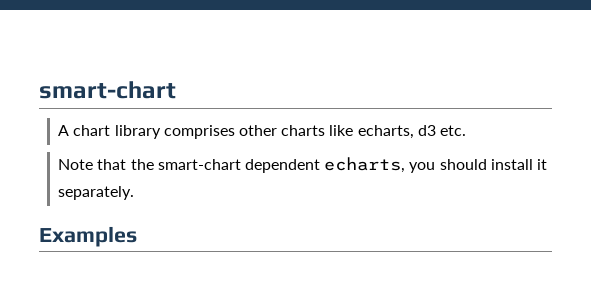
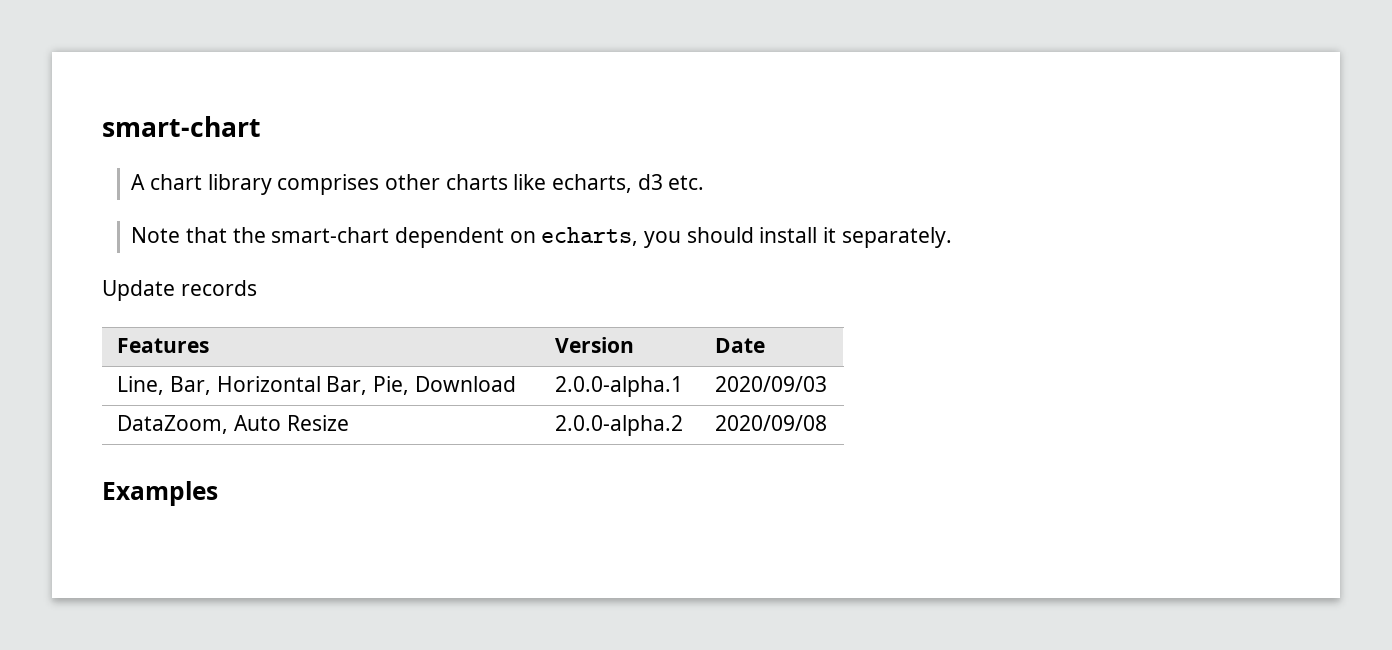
(321, 166) none -> [509,231,536,243] on
(135, 193) none -> [102,280,257,301] [117,338,210,353] [555,337,635,353] [715,338,766,353] [117,376,516,395] [555,376,684,397] [715,376,828,392] [117,415,349,434] [555,415,684,436] [715,415,828,431] // Update records // Features | Version | Date // Line, Bar, Horizontal Bar, Pie, Download | 2.0.0-alpha.1 | 2020/09/03 // DataZoom, Auto Resize | 2.0.0-alpha.2 | 2020/09/08

